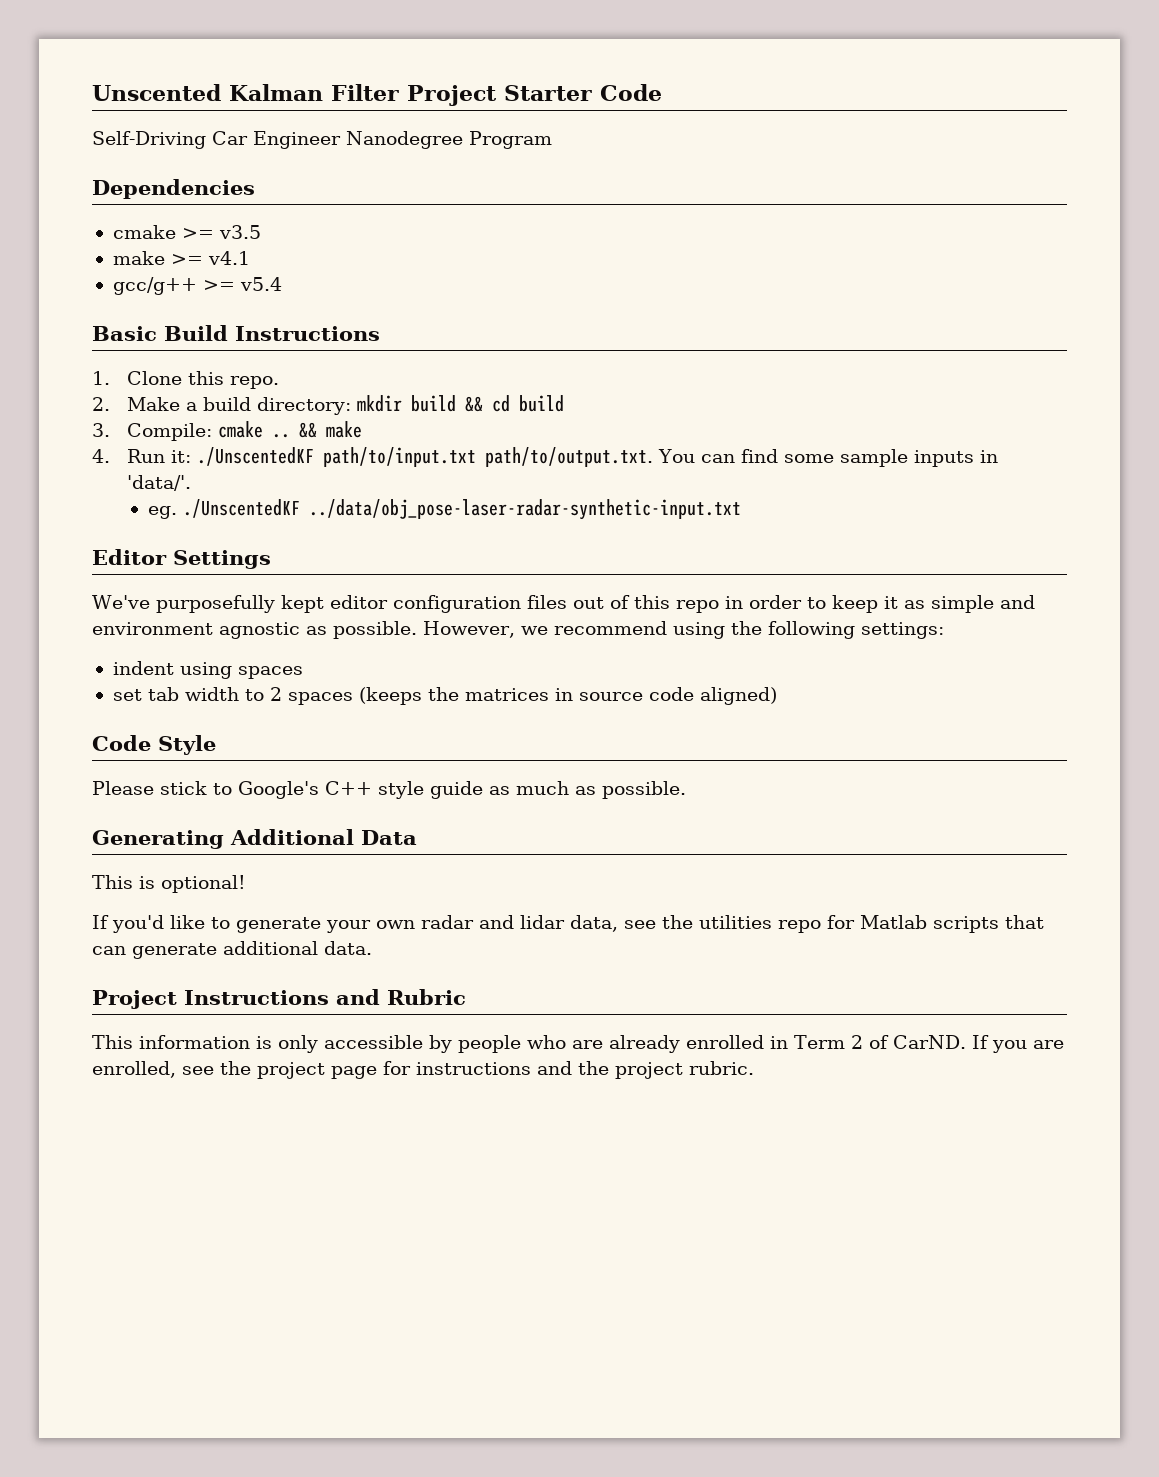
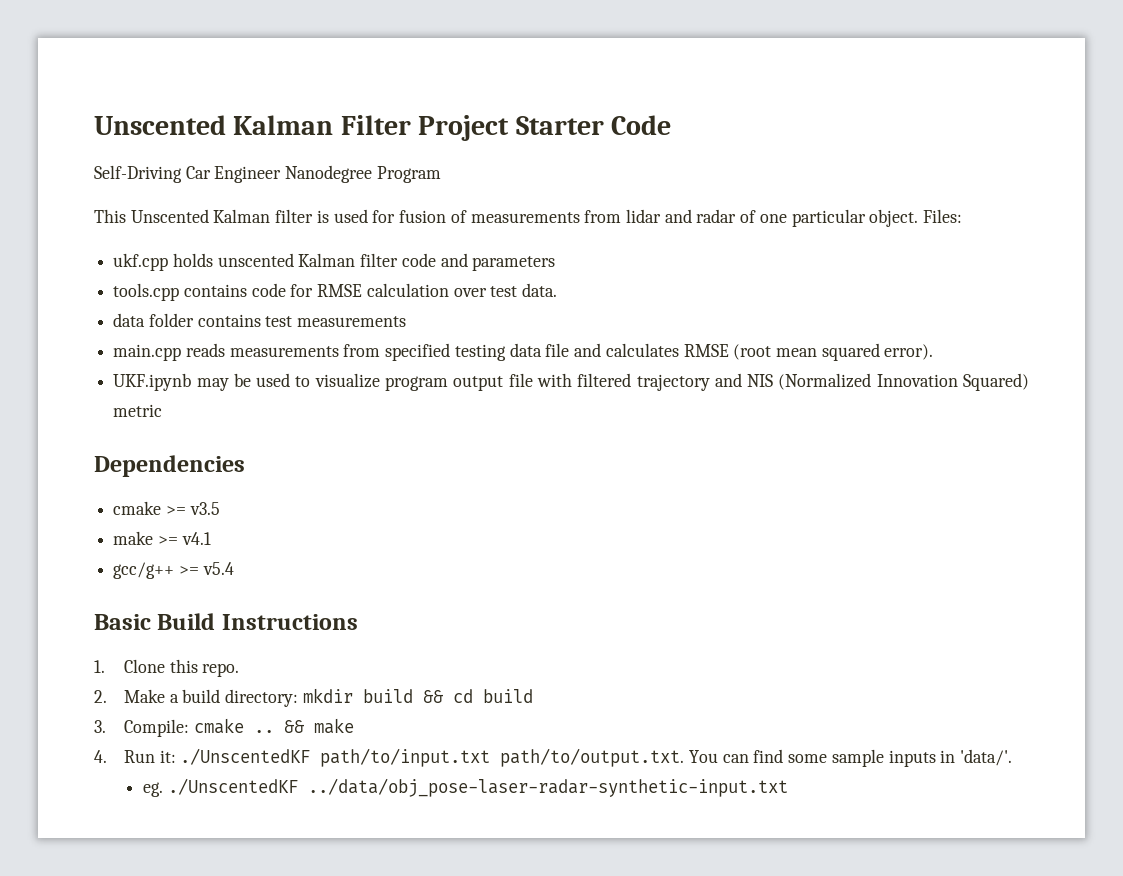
(552, 140) none -> [94,209,963,227] [113,253,556,271] [113,283,558,301] [113,313,407,327] [113,343,934,361] [113,373,1029,391] [113,404,163,417] // This Unscented Kalman filter is used for fusion of measurements from lidar and radar of one particular object. Files: // ukf.cpp holds unscented Kalman filter code and parameters // tools.cpp contains code for RMSE calculation over test data. // data folder contains test measurements // main.cpp reads measurements from specified testing data file and calculates RMSE (root mean squared error). // UKF.ipynb may be used to visualize program output file with filtered trajectory and NIS (Normalized Innovation Squared) metric
[92,549,271,569] [92,595,1035,613] [92,621,944,639] [112,661,303,679] [112,687,777,705] [92,735,216,755] [92,781,686,799] [92,829,417,849] [92,875,246,893] [92,915,1044,933] [92,941,372,959] [92,989,466,1009] [92,1035,1064,1053] [92,1061,754,1079] // Editor Settings // We've purposefully kept editor configuration files out of this repo in order to keep it as simple and environment agnostic as possible. However, we recommend using the following settings: // indent using spaces // set tab width to 2 spaces (keeps the matrices in source code aligned) // Code Style // Please stick to Google's C++ style guide as much as possible. // Generating Additional Data // This is optional! // If you'd like to generate your own radar and lidar data, see the utilities repo for Matlab scripts that can generate additional data. // Project Instructions and Rubric // This information is only accessible by people who are already enrolled in Term 2 of CarND. If you are enrolled, see the project page for instructions and the project rubric. -> (788, 787) none

